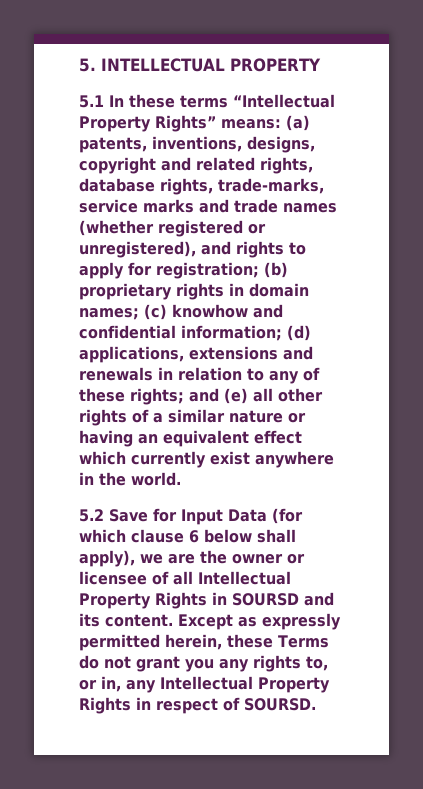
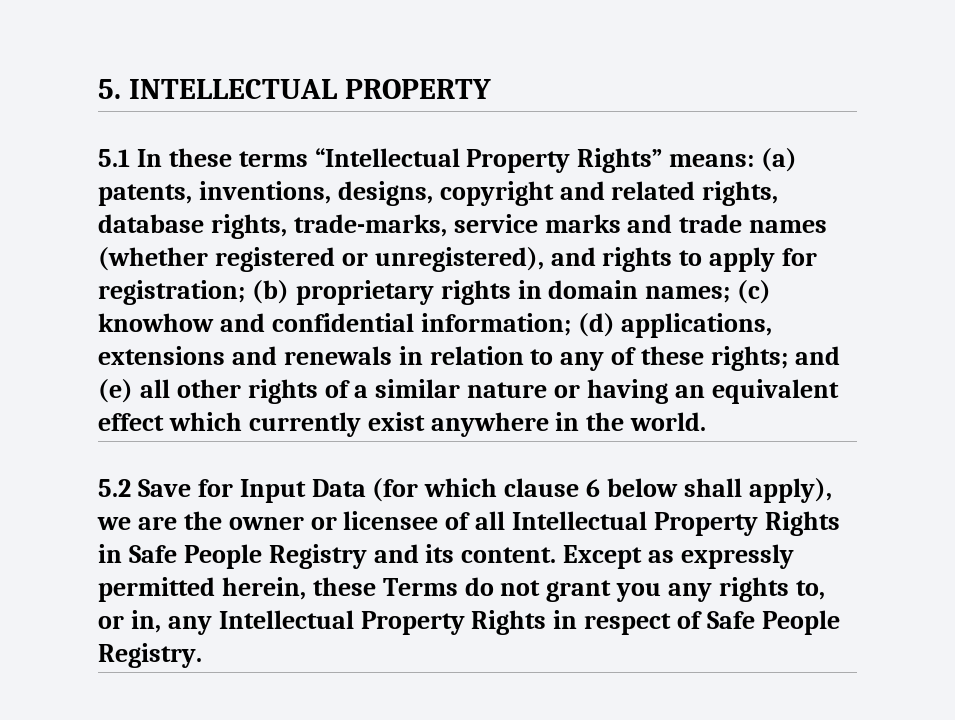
[232,593,299,606] SOURSD -> [128,544,367,569] Safe People Registry
[244,698,316,711] SOURSD. -> [706,610,840,635] [98,643,202,668] Safe People Registry.

